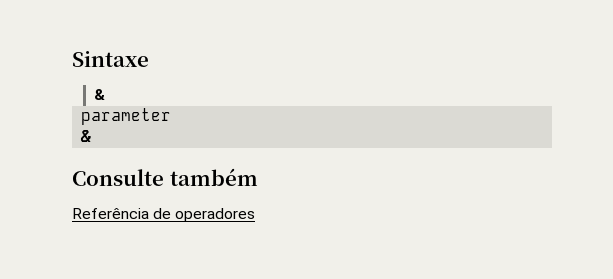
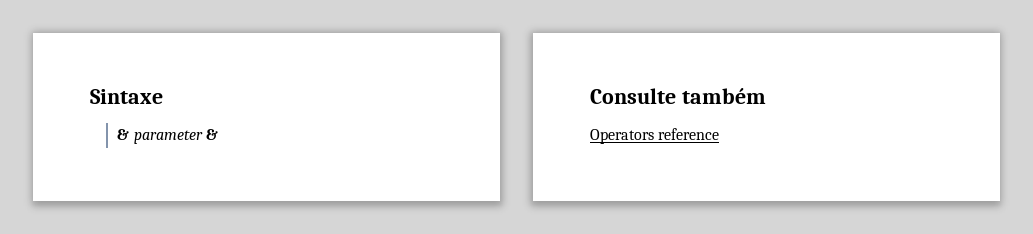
(106, 94) // -> (130, 134) none
(172, 116) // -> (203, 137) none
[72,208,256,222] Referência de operadores -> [590,128,720,144] Operators reference

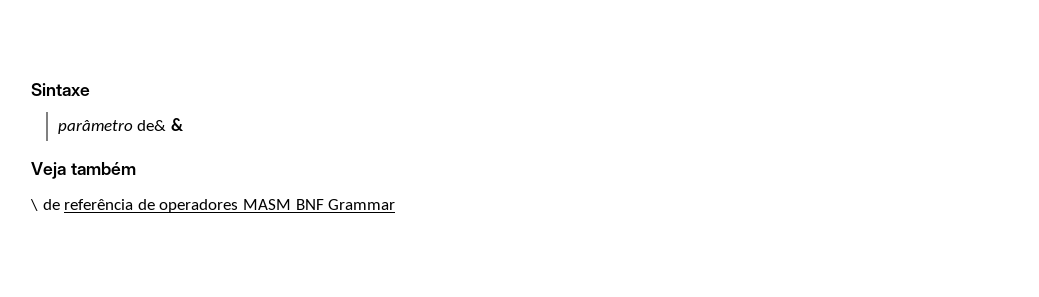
[117,129,203,144] & parameter -> [57,120,167,134] parâmetro de&
[590,88,676,104] Consulte -> [31,162,66,179] Veja
[590,128,720,144] Operators reference -> [30,199,396,213] \ de referência de operadores MASM BNF Grammar

